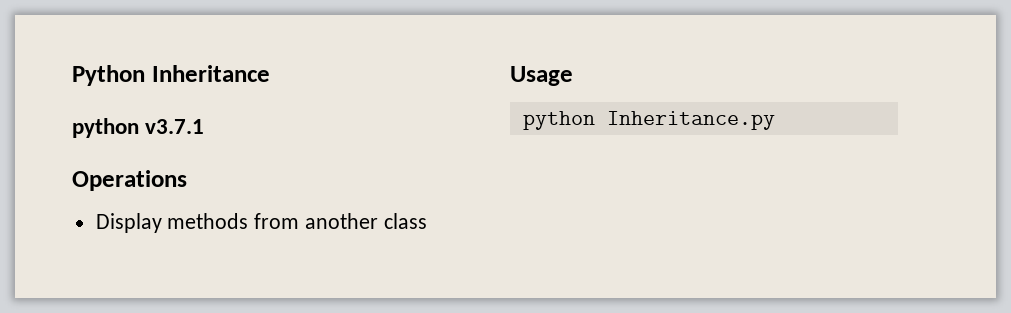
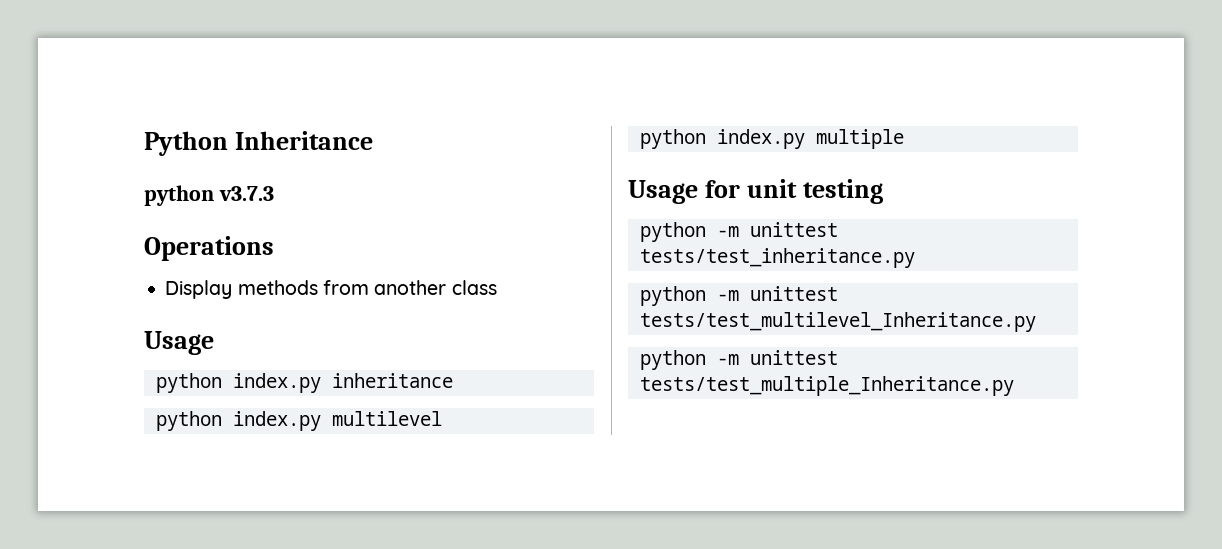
[145,119,205,134] v3.7.1 -> [218,186,274,201] v3.7.3
[606,111,775,130] Inheritance.py -> [232,373,453,393] [155,411,442,431] [639,129,904,149] [628,179,883,204] [639,222,838,242] [639,248,915,268] [639,286,838,306] [639,312,1036,332] [639,350,838,370] [639,376,1014,396] index.py inheritance // python index.py multilevel // python index.py multiple // Usage for unit testing // python -m unittest tests/test_inheritance.py // python -m unittest tests/test_multilevel_Inheritance.py // python -m unittest tests/test_multiple_Inheritance.py

